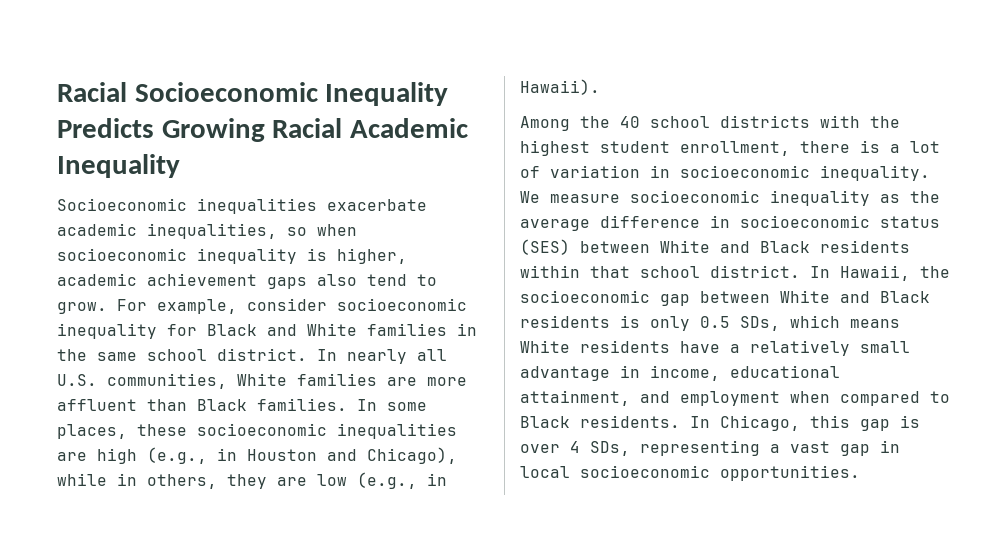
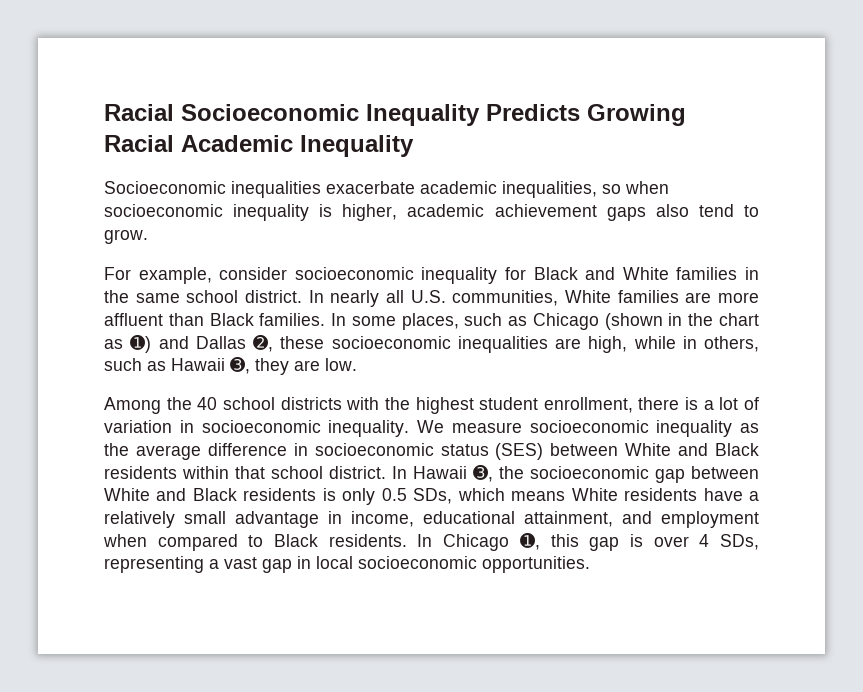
(107, 308) none -> (148, 236) //
[137,423,457,439] [57,447,457,464] [57,472,447,489] [520,79,600,95] these socioeconomic inequalities are high (e.g., in Houston and Chicago), while in others, they are low (e.g., in Hawaii). -> [464,313,759,330] [104,334,759,353] [104,356,357,375] such as Chicago (shown in the chart as ➊) and Dallas ➋, these socioeconomic inequalities are high, while in others, such as Hawaii ➌, they are low.
[840,265,910,281] Hawaii, -> [413,464,493,482] Hawaii ➌,
[720,415,800,431] Chicago, -> [443,532,540,551] Chicago ➊,

